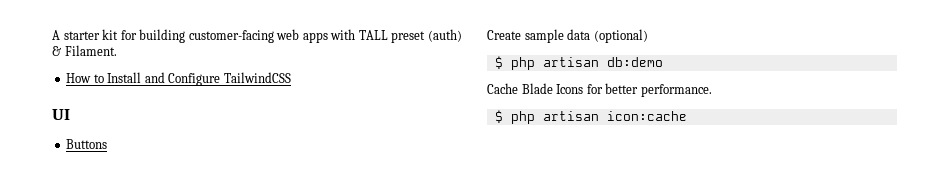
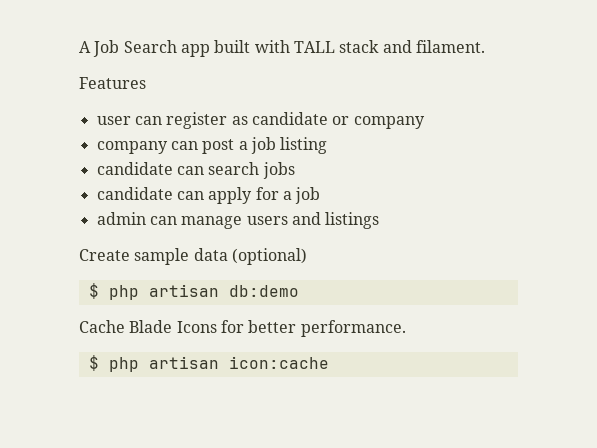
[63,29,462,43] [52,45,117,56] [66,72,291,86] [52,109,70,120] [66,139,108,149] starter kit for building customer-facing web apps with TALL preset (auth) & Filament. // How to Install and Configure TailwindCSS // UI // Buttons -> [93,40,485,57] [79,77,146,89] [96,112,425,129] [96,137,328,154] [96,162,295,179] [96,187,321,204] [96,212,380,229] Job Search app built with TALL stack and filament. // Features // user can register as candidate or company // company can post a job listing // candidate can search jobs // candidate can apply for a job // admin can manage users and listings

